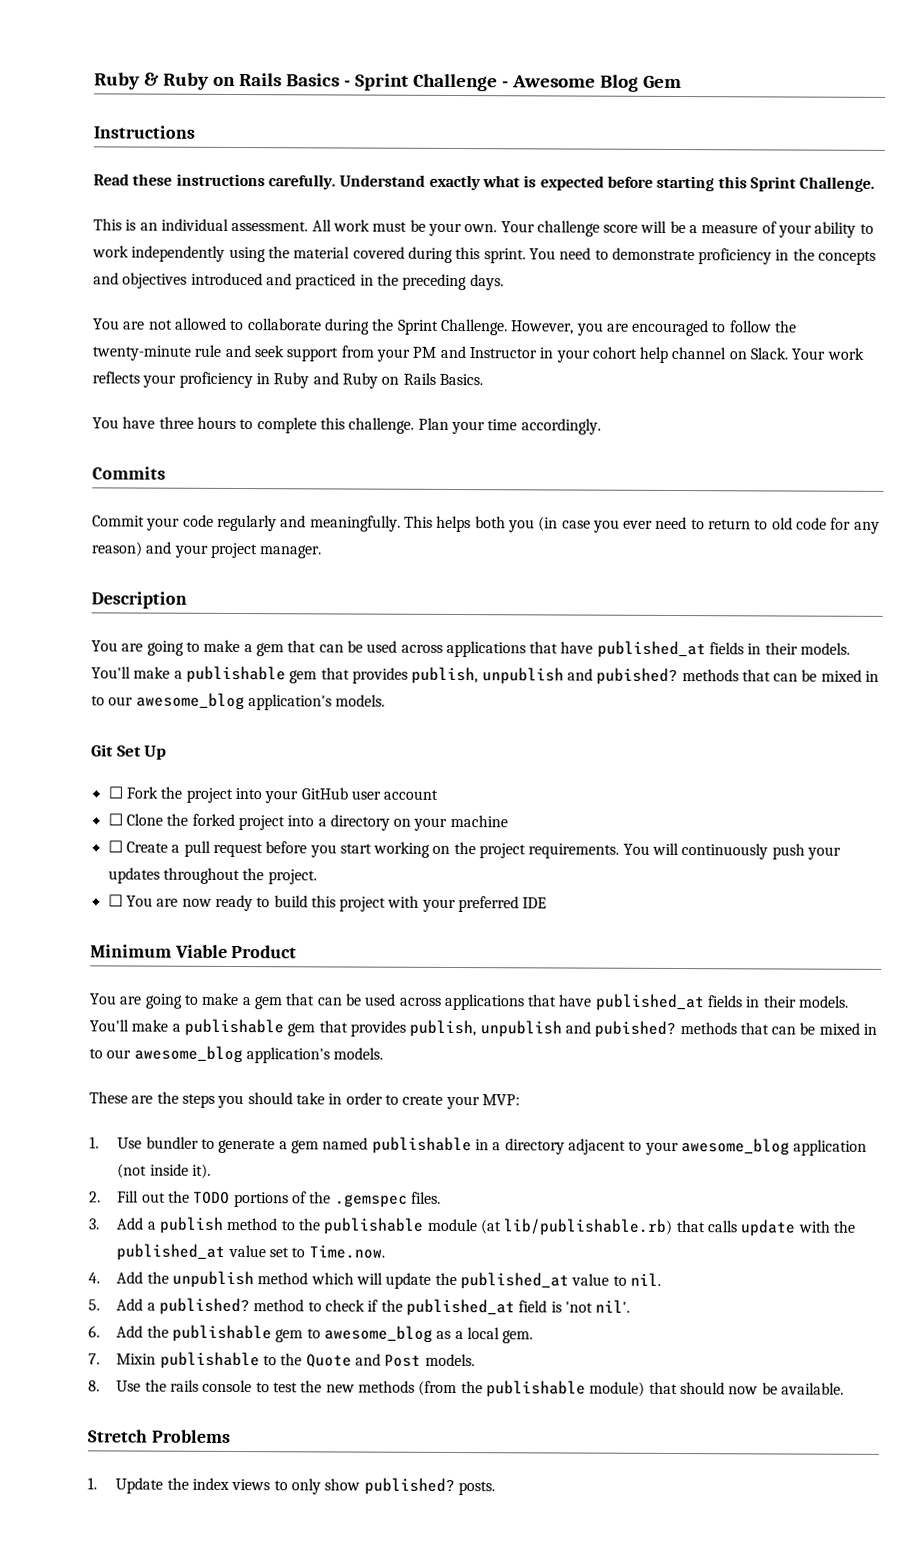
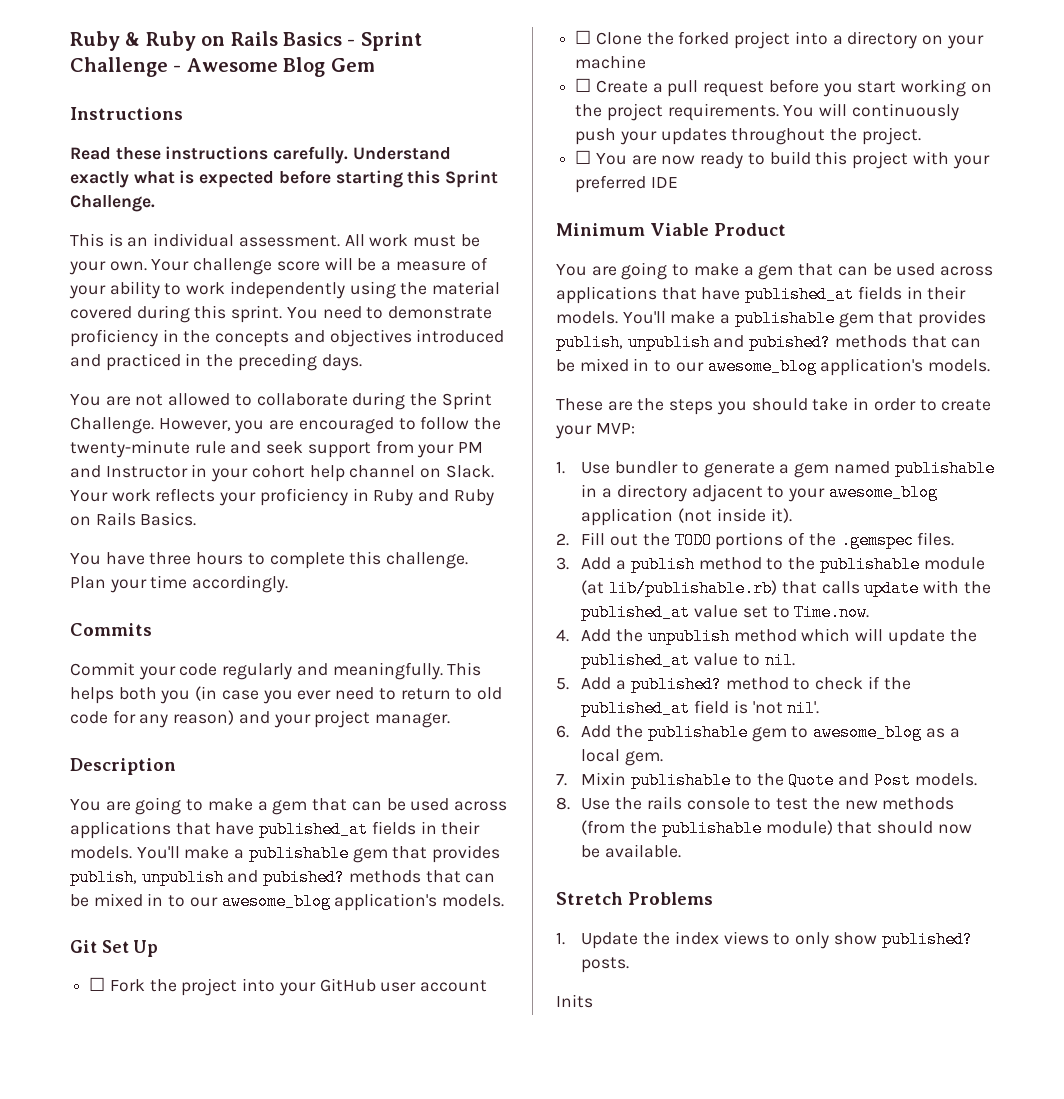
(496, 1488) none -> [556,994,593,1008] // Inits

